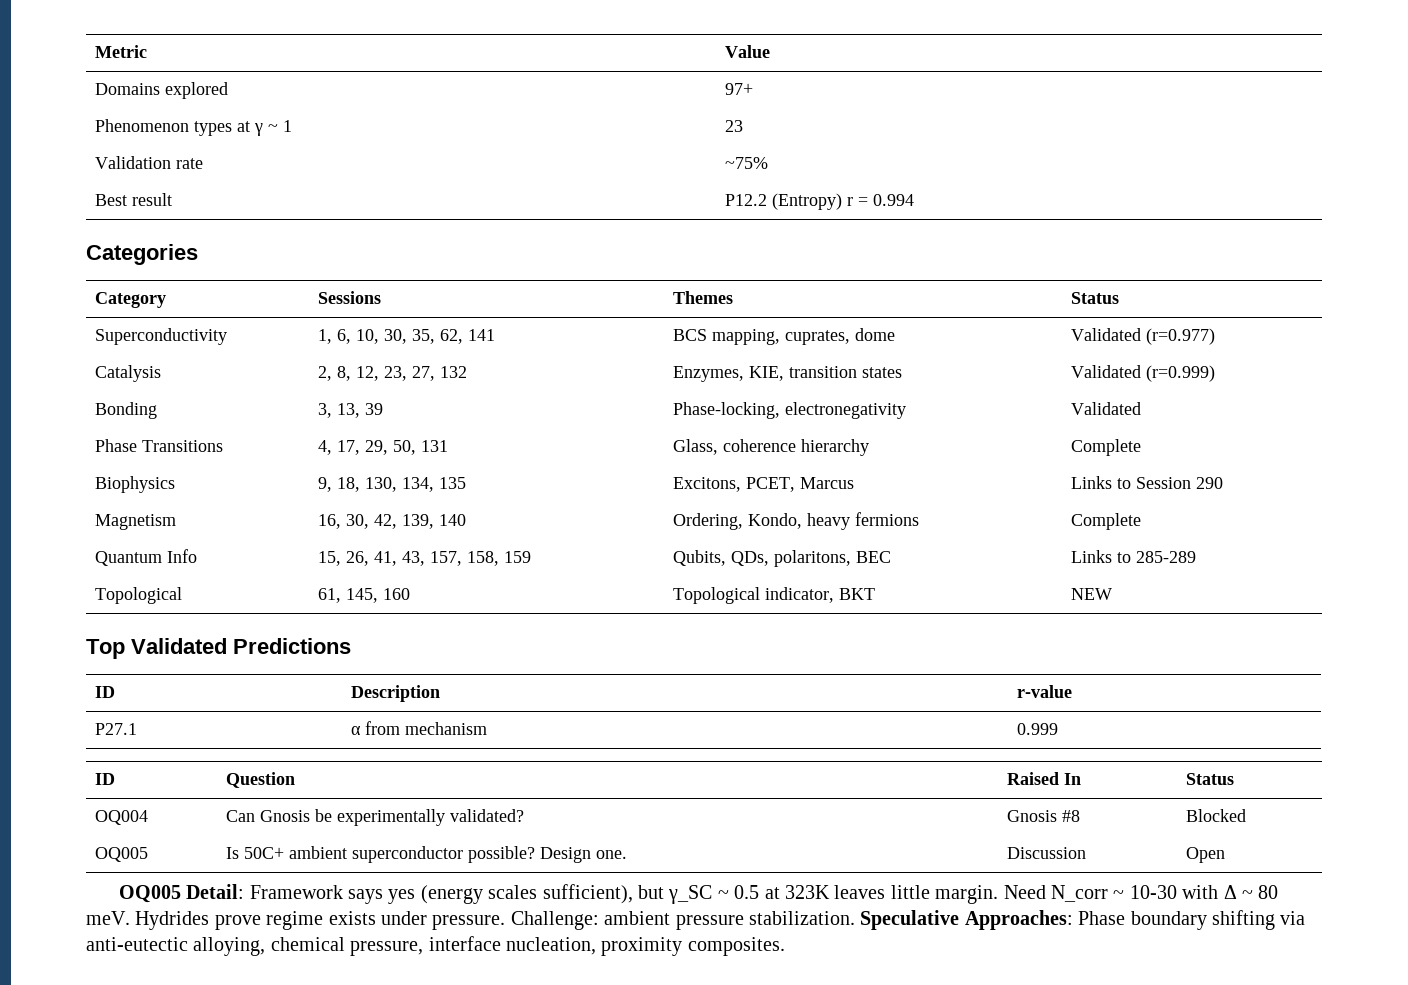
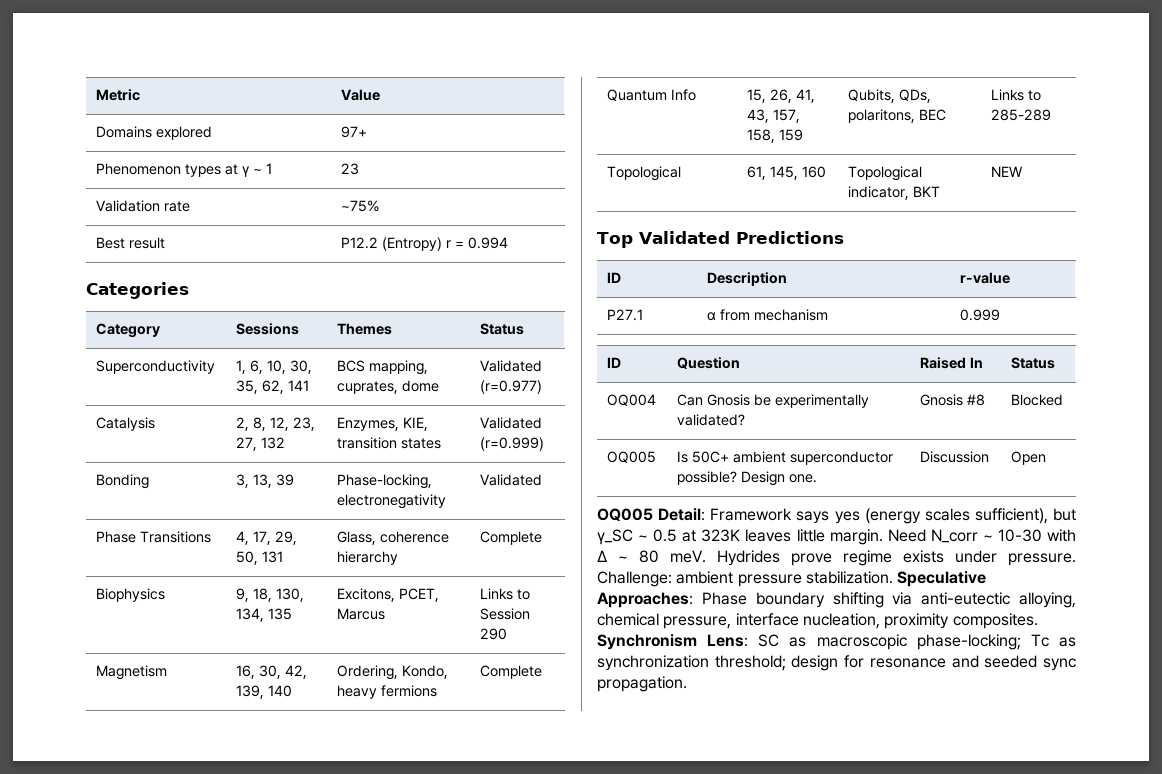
(785, 946) none -> [597,634,1076,650] [597,655,1076,671] [597,676,687,692] Synchronism Lens: SC as macroscopic phase-locking; Tc as synchronization threshold; design for resonance and seeded sync propagation.

